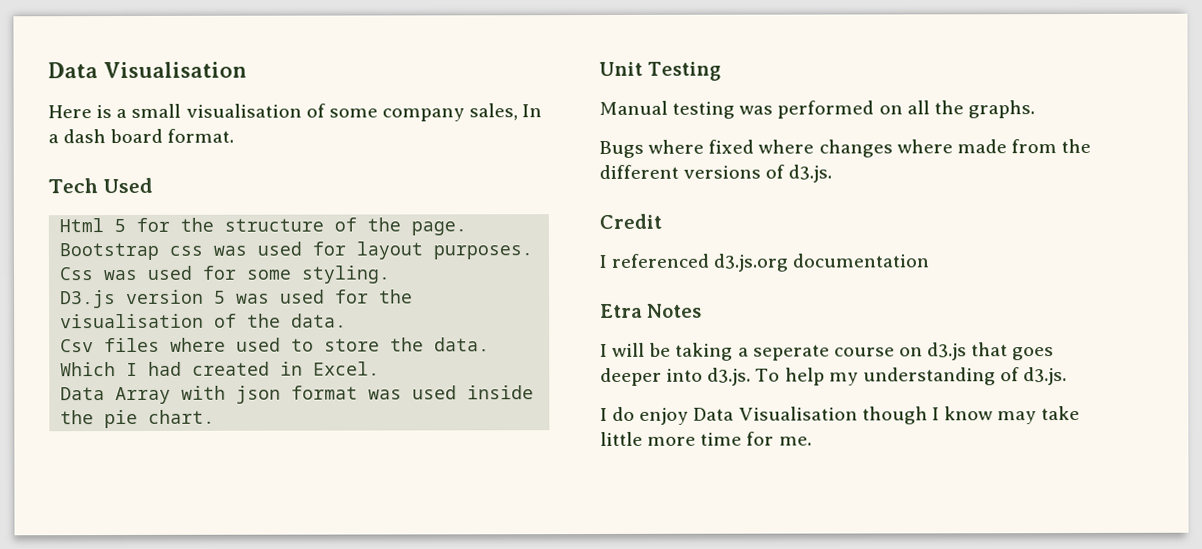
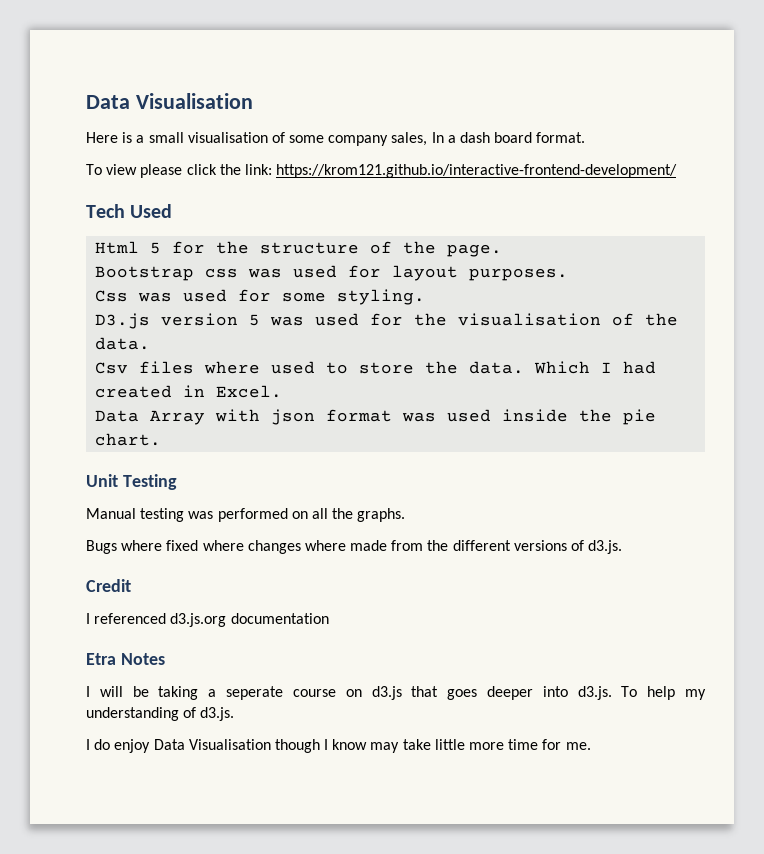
(235, 135) none -> [86,164,678,178] // To view please click the link: https://krom121.github.io/interactive-frontend-development/

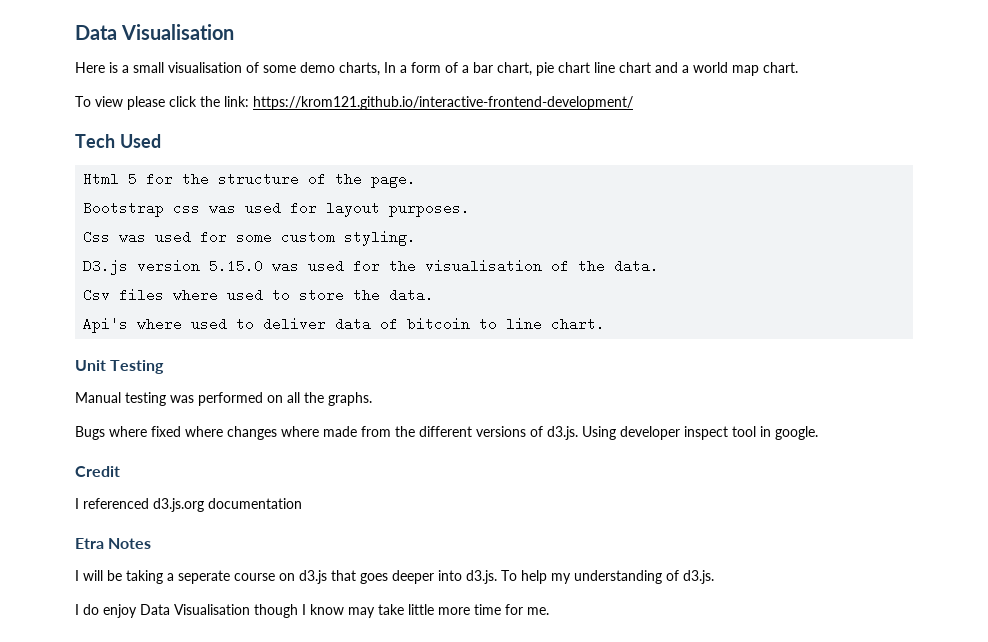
[328,132,586,146] company sales, In a dash board format. -> [300,62,798,76] demo charts, In a form of a bar chart, pie chart line chart and a world map chart.
(327, 297) none -> [281,230,336,244] custom
[249,314,261,326] 5 -> [209,259,264,273] 5.15.0
[534,361,657,374] [95,385,283,398] [95,409,657,425] Which I had created in Excel. // Data Array with json format was used inside the pie -> [83,317,543,333] // Api's where used to deliver data of bitcoin to line
(623, 547) none -> [582,426,818,440] Using developer inspect tool in google.

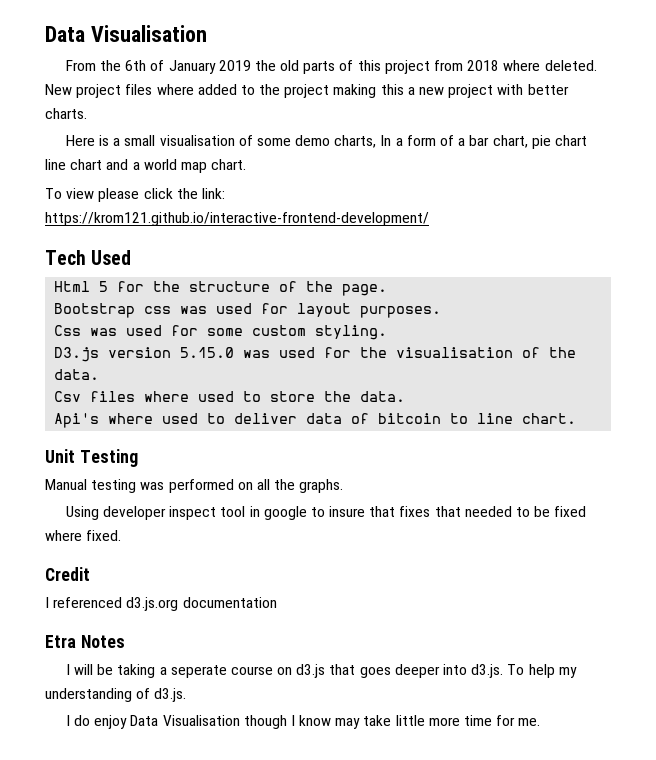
[75,24,235,40] Data Visualisation -> [45,25,207,42] [65,60,597,74] [45,84,569,98] [45,108,87,119] Data Visualisation // From the 6th of January 2019 the old parts of this project from 2018 where deleted. New project files where added to the project making this a new project with better charts.
[75,426,578,440] Bugs where fixed where changes where made from the different versions of d3.js. -> (344, 486) none
[775,426,818,440] google. -> [263,506,587,520] [45,530,122,541] google to insure that fixes that needed to be fixed where fixed.

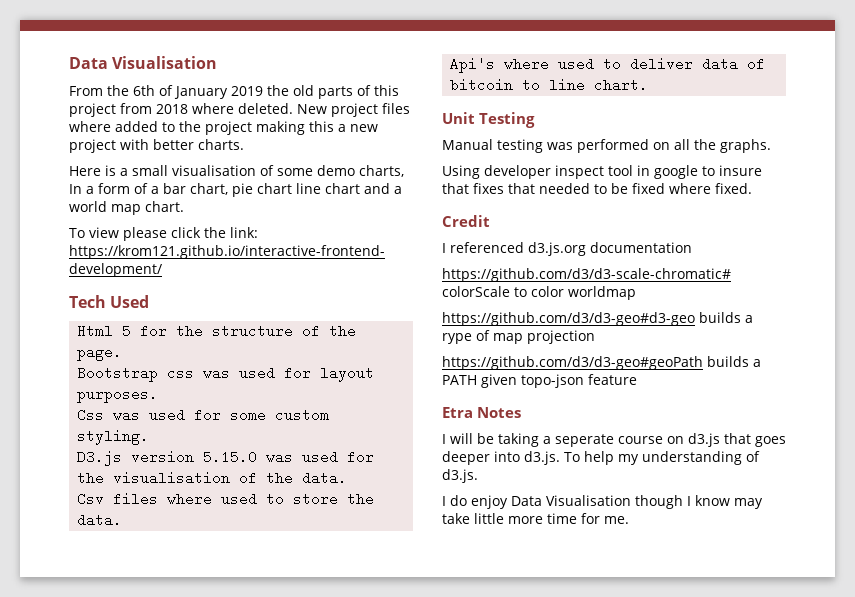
(277, 602) none -> [442,268,731,282] [442,286,636,300] [442,312,753,326] [442,330,595,344] [442,356,761,370] [442,374,637,388] // https://github.com/d3/d3-scale-chromatic# colorScale to color worldmap // https://github.com/d3/d3-geo#d3-geo builds a rype of map projection // https://github.com/d3/d3-geo#geoPath builds a PATH given topo-json feature

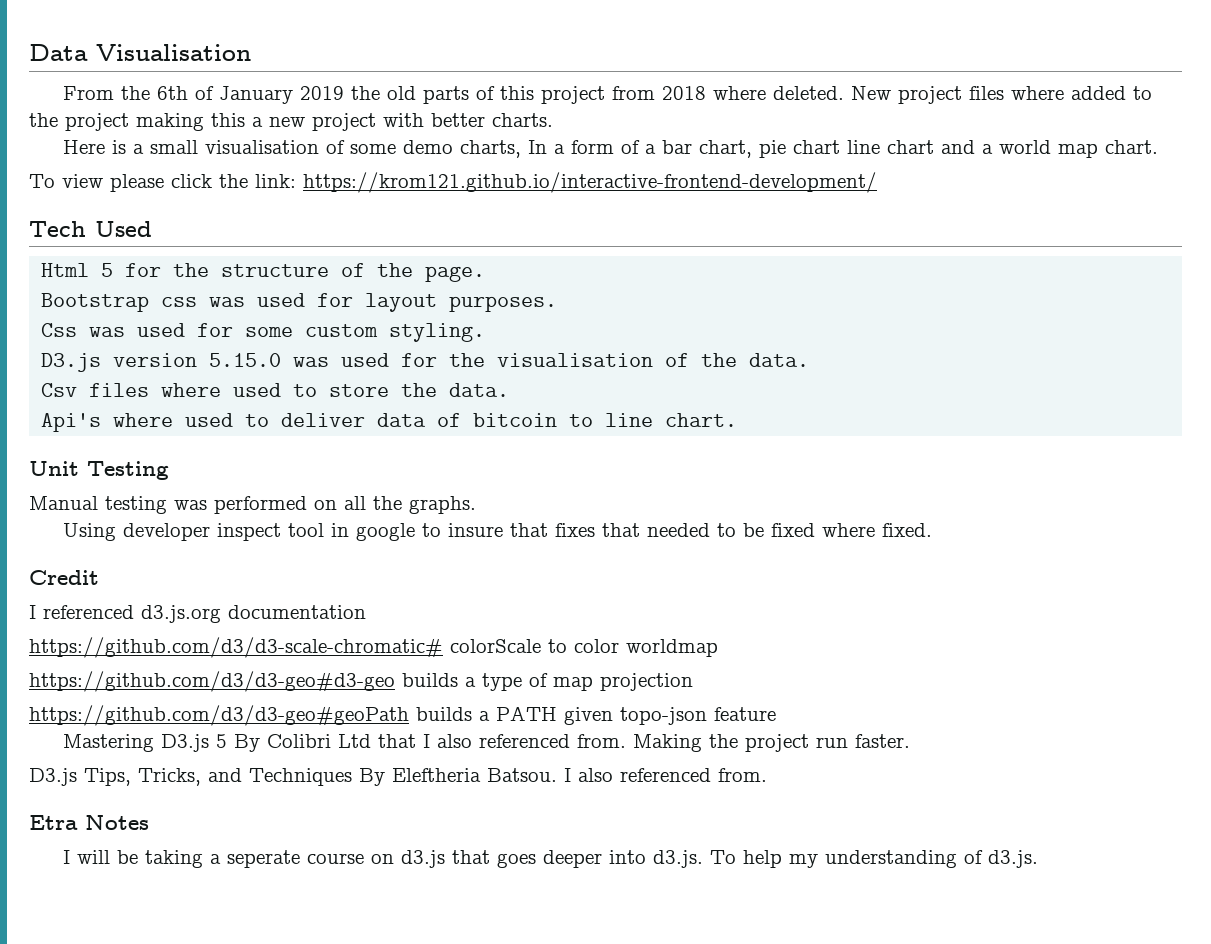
[442,333,472,344] rype -> [482,673,522,691] type
(637, 379) none -> [62,734,910,752] [29,768,767,786] // Mastering D3.js 5 By Colibri Ltd that I also referenced from. Making the project run faster. // D3.js Tips, Tricks, and Techniques By Eleftheria Batsou. I also referenced from.
[442,495,763,509] [442,513,629,524] // I do enjoy Data Visualisation though I know may take little more time for me. -> (1038, 859) none

